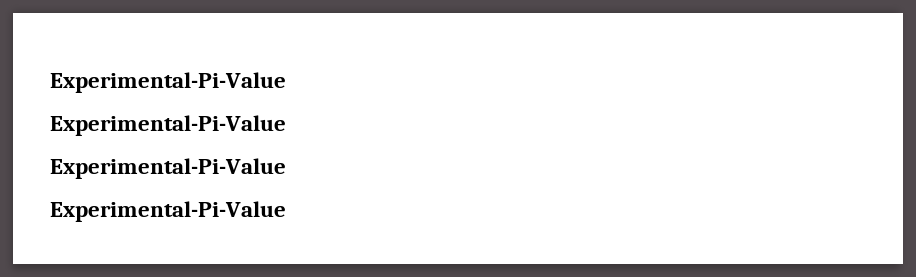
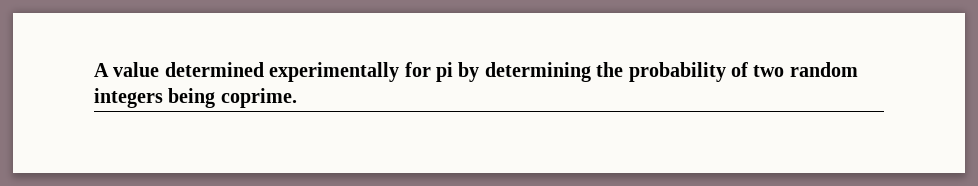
[50,72,286,93] [50,115,286,136] [50,158,286,179] [50,201,286,222] Experimental-Pi-Value // Experimental-Pi-Value // Experimental-Pi-Value // Experimental-Pi-Value -> [94,62,858,82] [94,88,297,108] A value determined experimentally for pi by determining the probability of two random integers being coprime.

